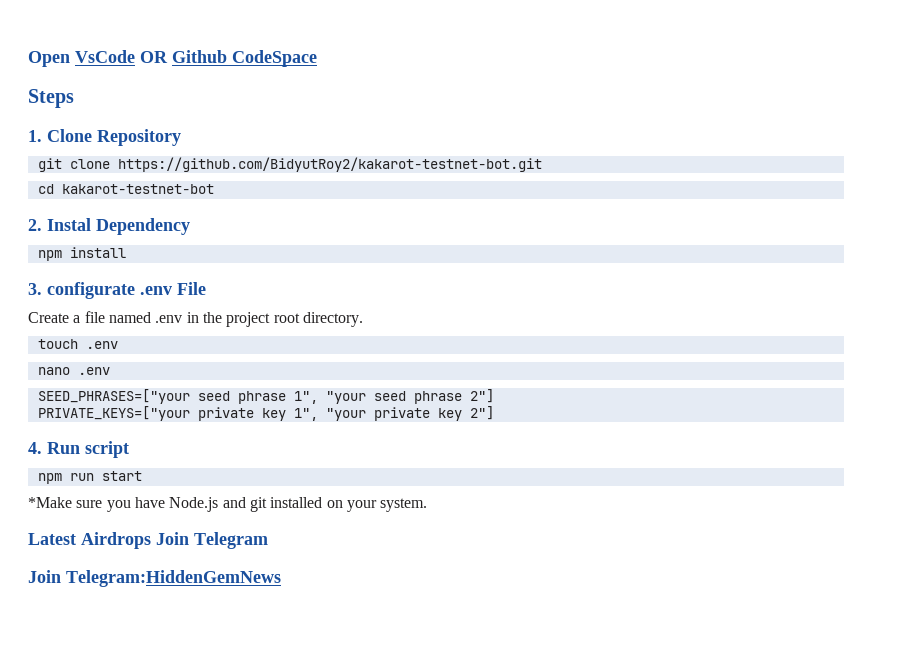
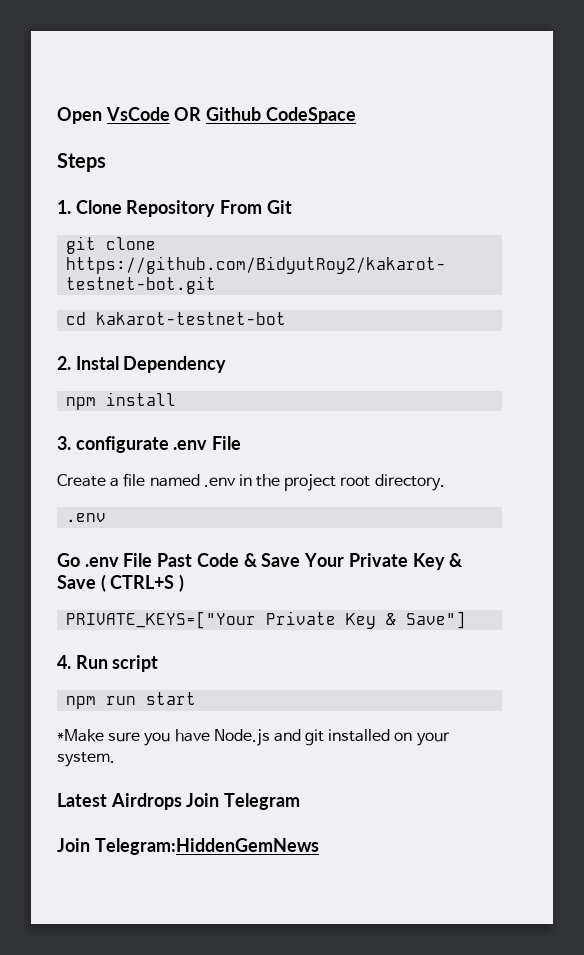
(181, 137) none -> [220,200,292,214] From Git
[37,339,118,349] [37,367,110,375] [37,389,494,404] [37,406,494,421] touch .env // nano .env // SEED_PHRASES=["your seed phrase 1", "your seed phrase 2"] // PRIVATE_KEYS=["your private key 1", "your private key 2"] -> [66,513,107,522] [57,553,463,570] [57,574,185,592] [66,611,467,629] .env // Go .env File Past Code & Save Your Private Key & Save ( CTRL+S ) // PRIVATE_KEYS=["Your Private Key & Save"]

